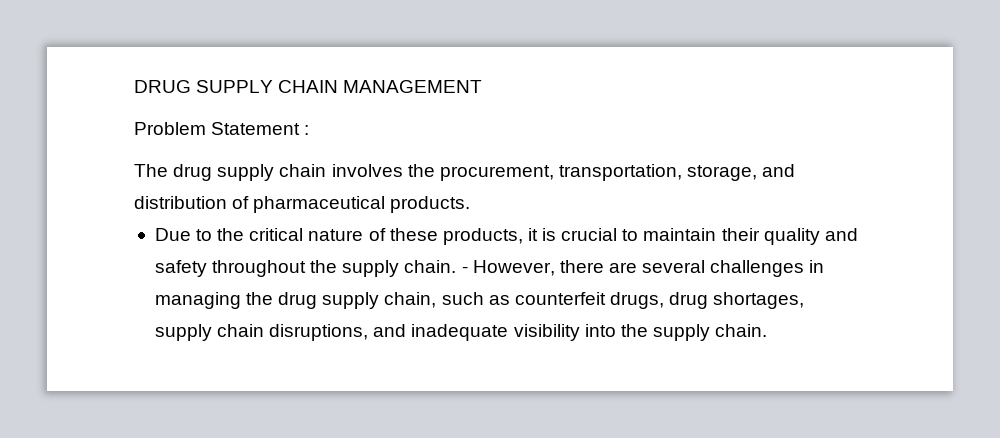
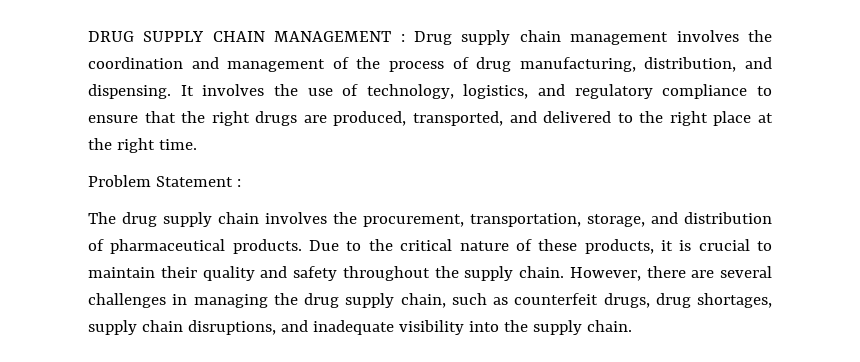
(483, 86) none -> [400,30,772,45] [88,57,773,72] [88,84,772,99] [88,111,773,126] [88,138,197,153] : Drug supply chain management involves the coordination and management of the process of drug manufacturing, distribution, and dispensing. It involves the use of technology, logistics, and regulatory compliance to ensure that the right drugs are produced, transported, and delivered to the right place at the right time.
(471, 204) // -> (302, 246) none
[461,266,468,273] - -> (564, 272) none

